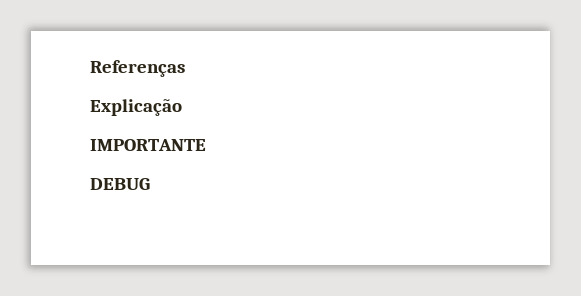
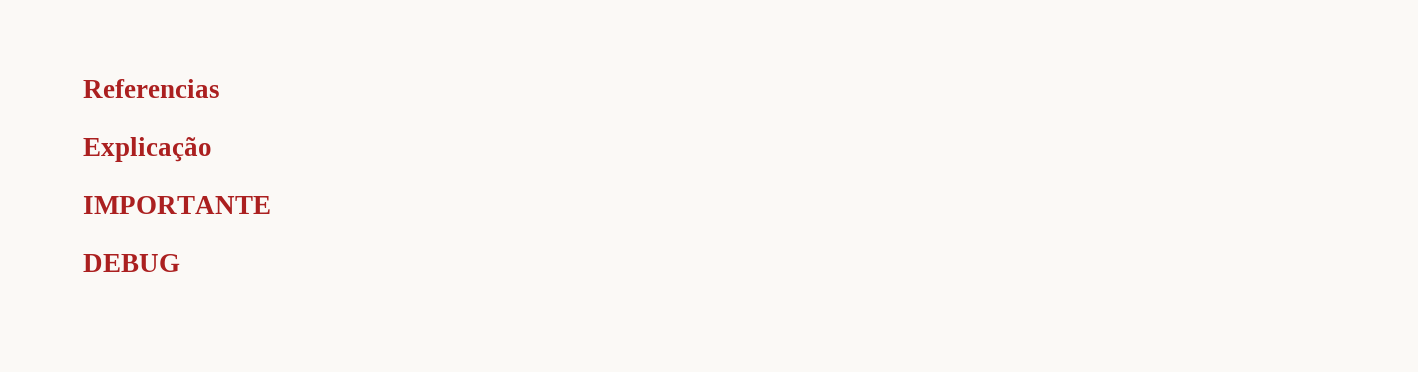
[90,60,185,77] Referenças -> [83,79,220,98] Referencias

